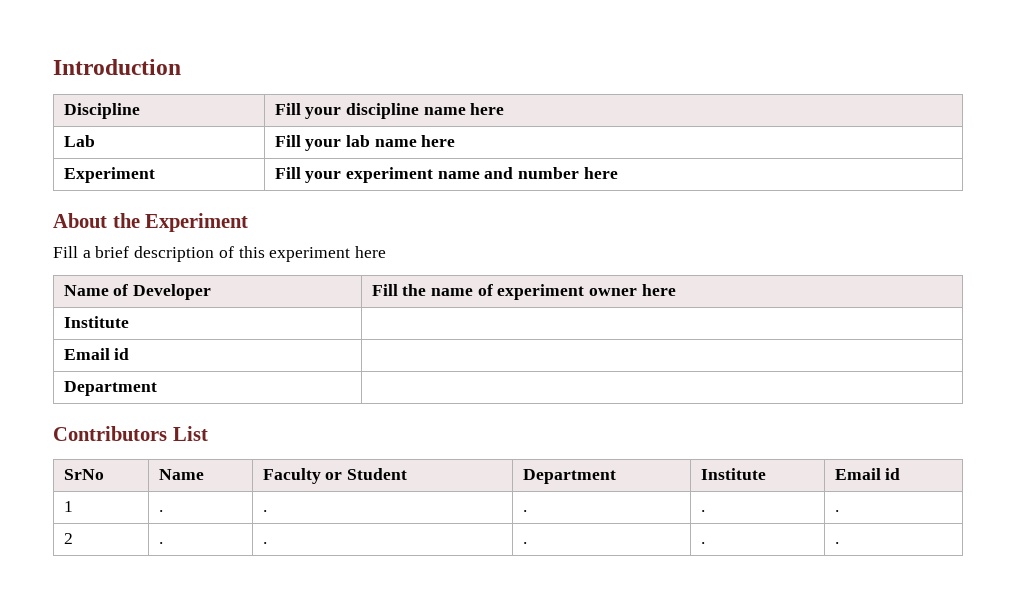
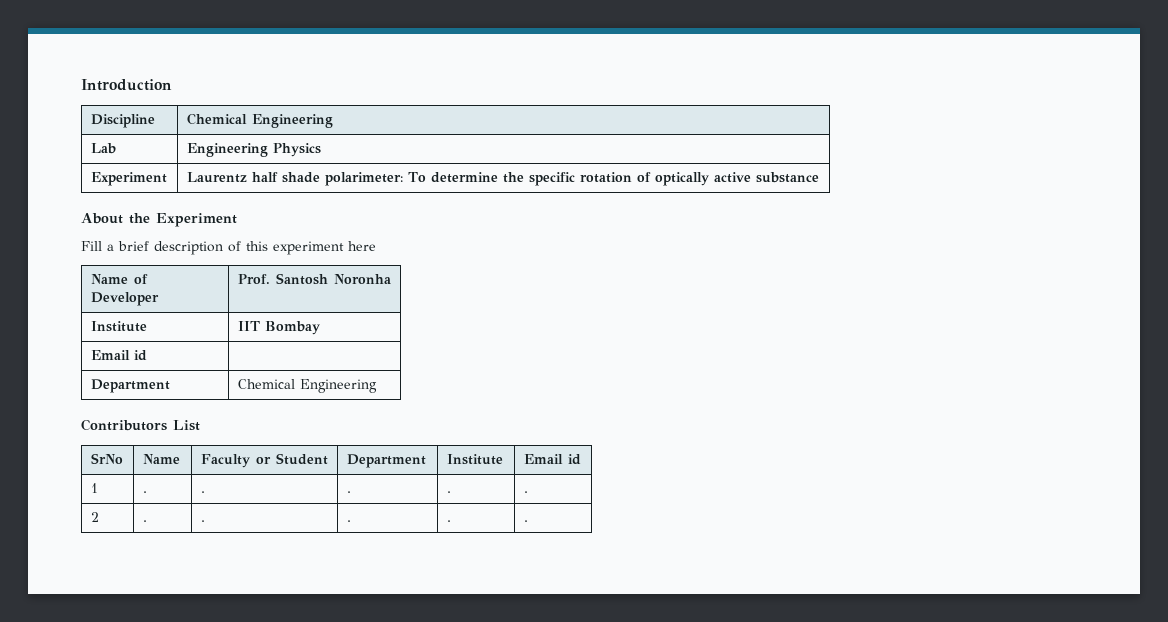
[274,103,505,119] [63,135,95,147] [274,135,456,151] [63,167,155,183] [274,167,618,183] Fill your discipline name here // Lab | Fill your lab name here // Experiment | Fill your experiment name and number here -> [186,113,333,128] [90,143,116,154] [186,143,321,157] [90,172,167,186] [186,172,819,186] Chemical Engineering // Lab | Engineering Physics // Experiment | Laurentz half shade polarimeter: To determine the specific rotation of optically active substance
[371,284,676,300] [63,316,129,328] Fill the name of experiment owner here // Institute | -> [237,273,391,285] [90,321,147,332] [237,321,320,335] Prof. Santosh Noronha // Institute | IIT Bombay
(157, 388) none -> [237,379,377,393] Chemical Engineering

